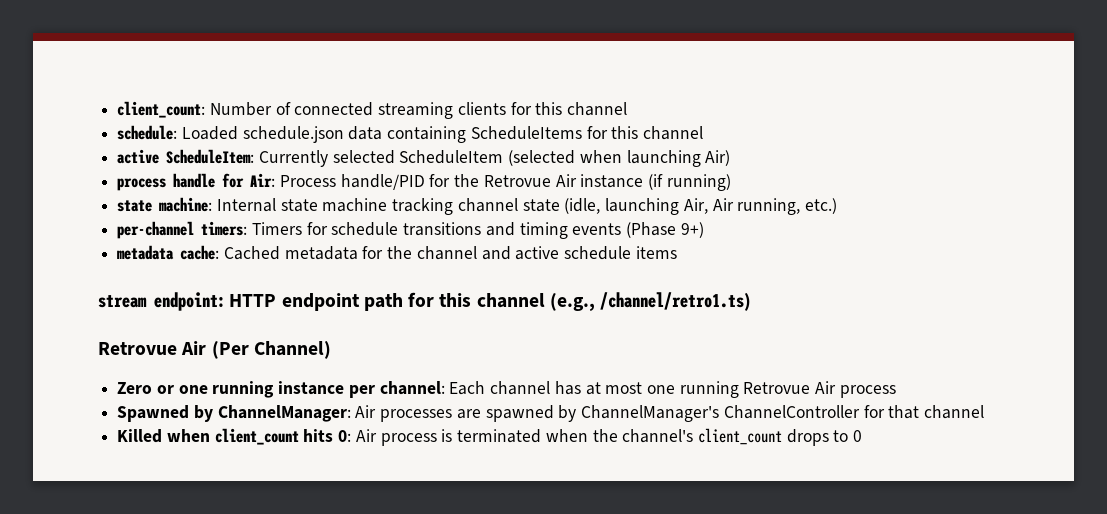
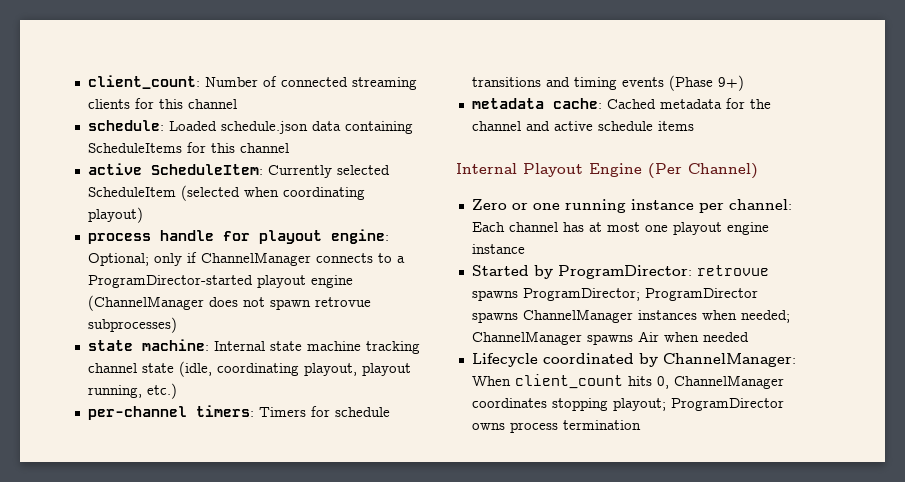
[626,150,731,167] launching Air) -> [282,187,365,200] [87,207,143,223] coordinating playout)
[250,173,731,191] Air: Process handle/PID for the Retrovue Air instance (if running) -> [258,229,389,244] [87,252,405,266] [87,275,353,288] [87,295,371,311] [87,317,177,333] playout engine: Optional; only if ChannelManager connects to a ProgramDirector-started playout engine (ChannelManager does not spawn retrovue subprocesses)
[605,198,734,215] launching Air, Air -> [216,363,411,376] coordinating playout, playout
[98,292,752,311] [98,341,207,355] stream endpoint: HTTP endpoint path for this channel (e.g., /channel/retro1.ts) // Retrovue Air -> [456,163,642,177] Internal Playout Engine
[679,381,896,398] [117,405,984,422] [117,428,863,446] running Retrovue Air process // Spawned by ChannelManager: Air processes are spawned by ChannelManager's ChannelController for that channel // Killed when client_count hits 0: Air process is terminated when the channel's client_count drops to 0 -> [672,222,769,235] [471,244,525,254] [471,265,769,279] [471,288,758,301] [471,309,790,323] [471,331,749,345] [471,353,796,367] [471,374,784,389] [471,398,784,411] [471,420,641,433] playout engine instance // Started by ProgramDirector: retrovue spawns ProgramDirector; ProgramDirector spawns ChannelManager instances when needed; ChannelManager spawns Air when needed // Lifecycle coordinated by ChannelManager: When client_count hits 0, ChannelManager coordinates stopping playout; ProgramDirector owns process termination

